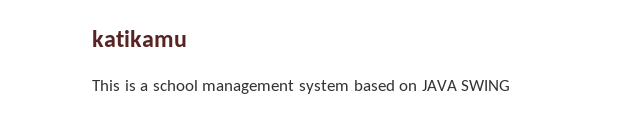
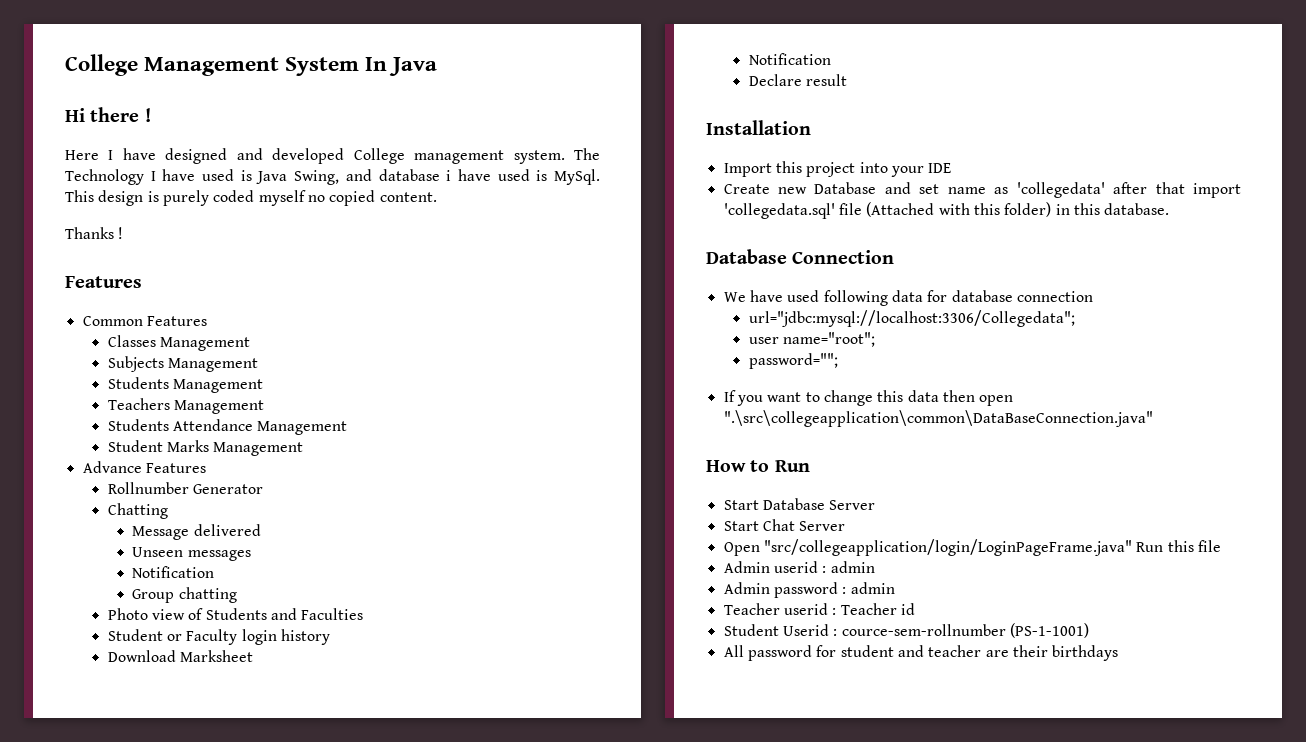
[92,30,187,47] [92,80,511,94] katikamu // This is a school management system based on JAVA SWING -> [65,54,438,76] [65,107,151,122] [65,148,600,164] [65,169,600,185] [65,190,437,206] [65,227,124,239] [65,276,142,288] [82,316,207,326] [107,335,250,351] [107,356,258,372] [107,377,263,393] [107,398,264,414] [107,419,348,435] [107,440,304,456] [82,461,206,473] [107,482,263,494] [107,503,168,519] [132,524,261,540] [132,547,251,561] [132,566,215,578] [132,587,237,603] [107,608,364,620] [107,629,330,645] [107,650,253,662] [748,53,831,65] [748,74,847,86] [706,120,811,135] [723,161,952,177] [723,182,1241,198] [723,202,1170,219] [706,249,895,264] [723,290,1093,306] [748,310,1075,327] [748,332,875,347] [748,353,838,369] [723,390,1014,406] [723,410,1153,427] [706,460,810,472] [723,498,876,510] [723,519,846,531] [723,539,1221,556] [723,561,875,573] [723,582,895,598] [723,603,915,615] [723,623,1089,638] [723,645,1119,661] College Management System In Java // Hi there ! // Here I have designed and developed College management system. The Technology I have used is Java Swing, and database i have used is MySql. This design is purely coded myself no copied content. // Thanks ! // Features // Common Features // Classes Management // Subjects Management // Students Management // Teachers Management // Students Attendance Management // Student Marks Management // Advance Features // Rollnumber Generator // Chatting // Message delivered // Unseen messages // Notification // Group chatting // Photo view of Students and Faculties // Student or Faculty login history // Download Marksheet // Notification // Declare result // Installation // Import this project into your IDE // Create new Database and set name as 'collegedata' after that import 'collegedata.sql' file (Attached with this folder) in this database. // Database Connection // We have used following data for database connection // url="jdbc:mysql://localhost:3306/Collegedata"; // user name="root"; // password=""; // If you want to change this data then open ".\src\collegeapplication\common\DataBaseConnection.java" // How to Run // Start Database Server // Start Chat Server // Open "src/collegeapplication/login/LoginPageFrame.java" Run this file // Admin userid : admin // Admin password : admin // Teacher userid : Teacher id // Student Userid : cource-sem-rollnumber (PS-1-1001) // All password for student and teacher are their birthdays

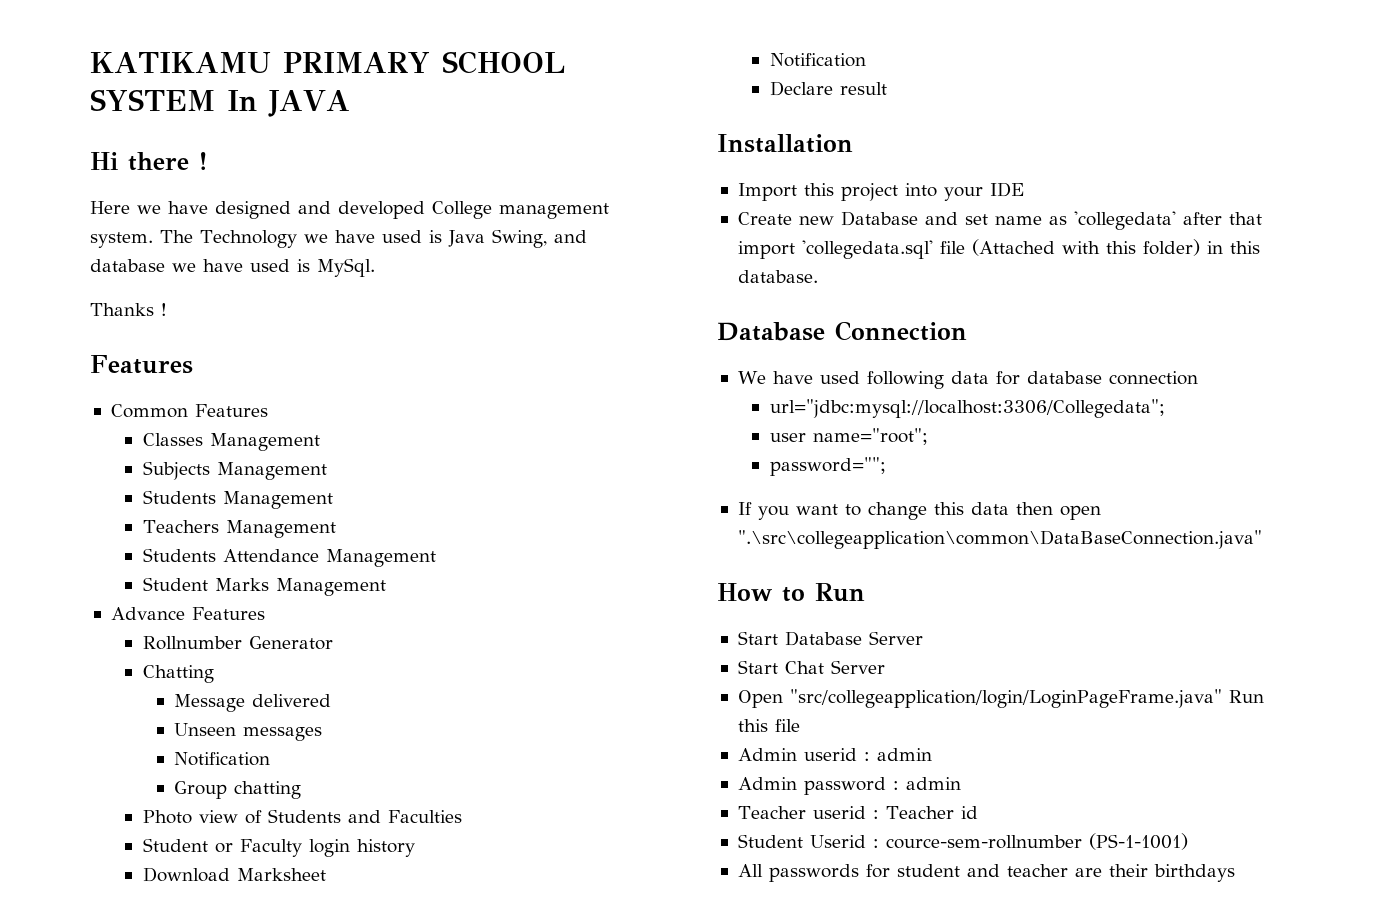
[65,54,438,76] College Management System In Java -> [90,51,566,74] [90,89,350,117] KATIKAMU PRIMARY SCHOOL SYSTEM In JAVA
[108,150,114,160] I -> [137,205,161,214] we
[150,171,156,181] I -> [303,234,328,243] we
[446,170,452,181] i -> [172,263,196,272] we
[65,190,437,206] This design is purely coded myself no copied content. -> (375, 267) none
[747,645,812,661] password -> [768,864,859,882] passwords

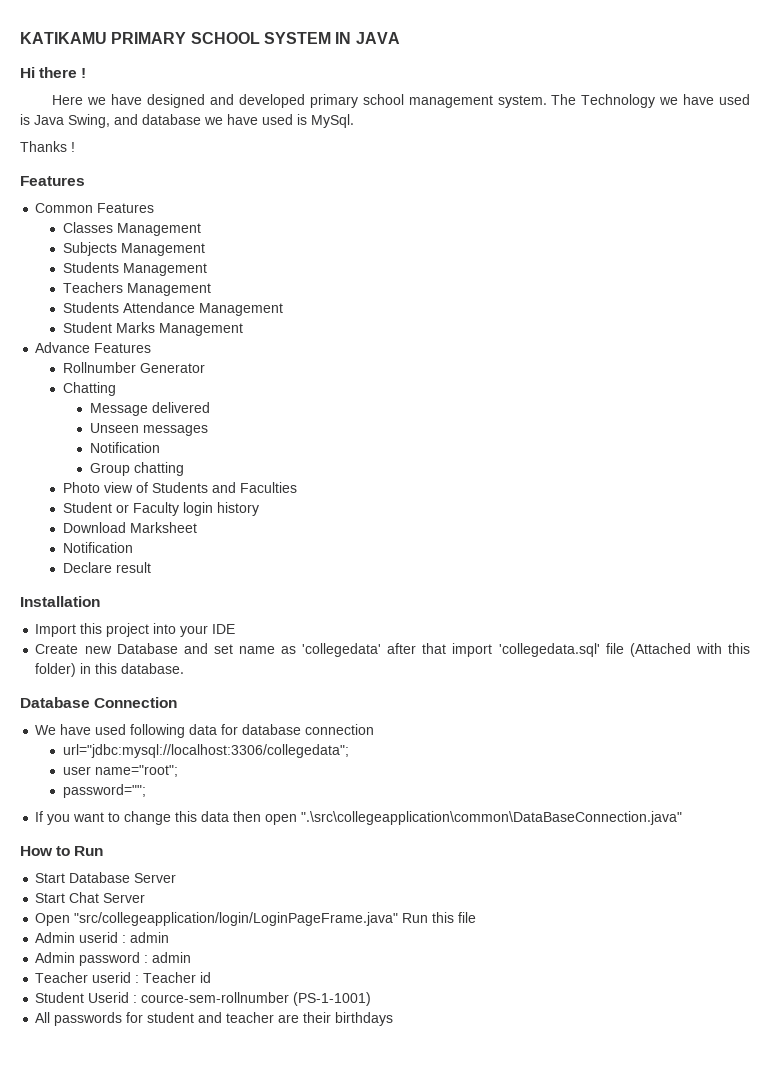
[227,90,257,111] In -> [335,32,352,44] IN
[432,201,492,219] College -> [309,94,404,108] primary school
[769,399,1165,418] url="jdbc:mysql://localhost:3306/Collegedata"; -> [62,744,349,758] url="jdbc:mysql://localhost:3306/collegedata";

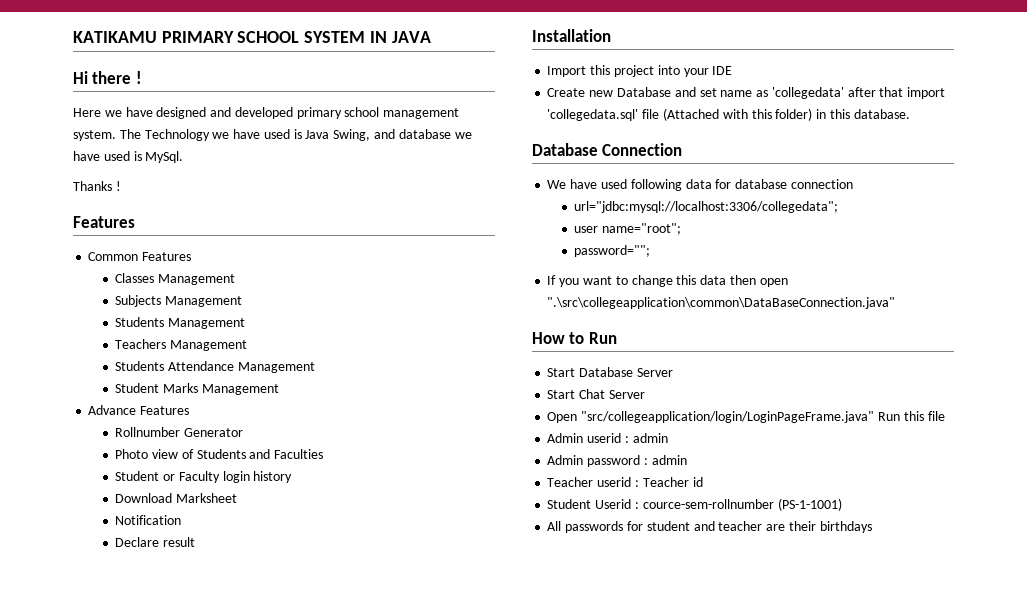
[62,382,116,396] [89,402,210,416] [89,423,208,436] [89,442,160,453] [89,462,184,476] // Chatting // Message delivered // Unseen messages // Notification // Group chatting -> (244, 432) none

